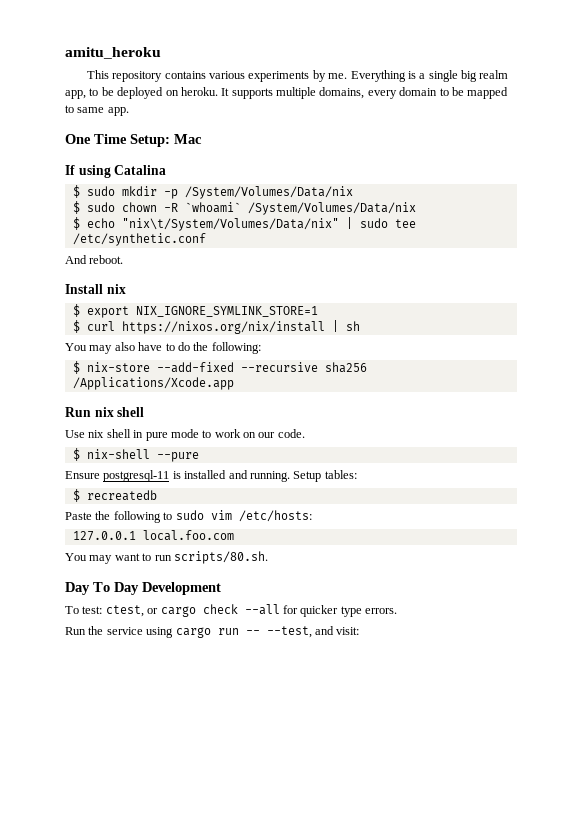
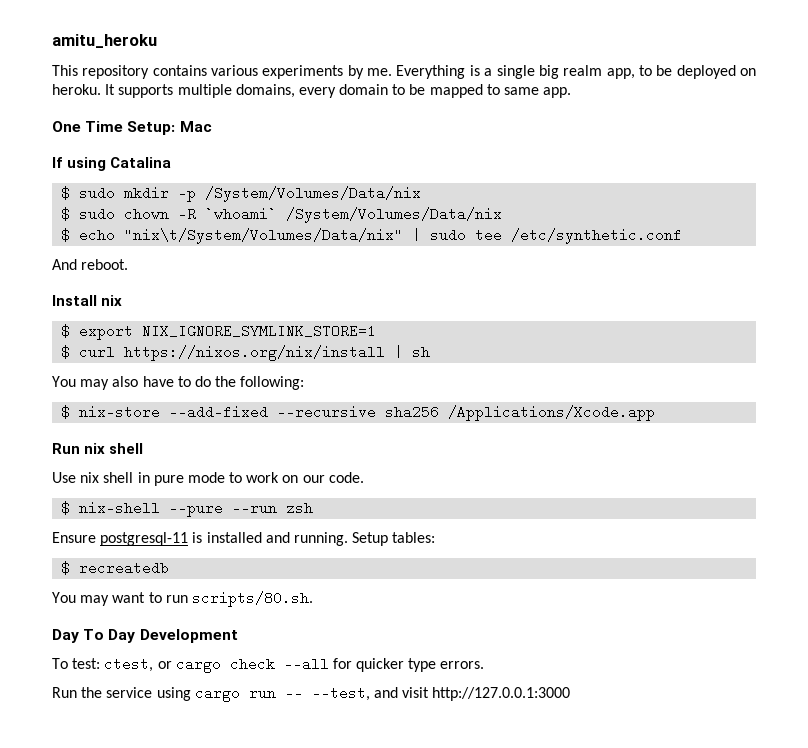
(199, 457) none -> [232,501,314,515] --run zsh
[65,510,312,523] [72,530,234,541] // Paste the following to sudo vim /etc/hosts: // 127.0.0.1 local.foo.com -> (170, 568) none
[336,627,360,635] visit: -> [402,687,571,701] visit http://127.0.0.1:3000

